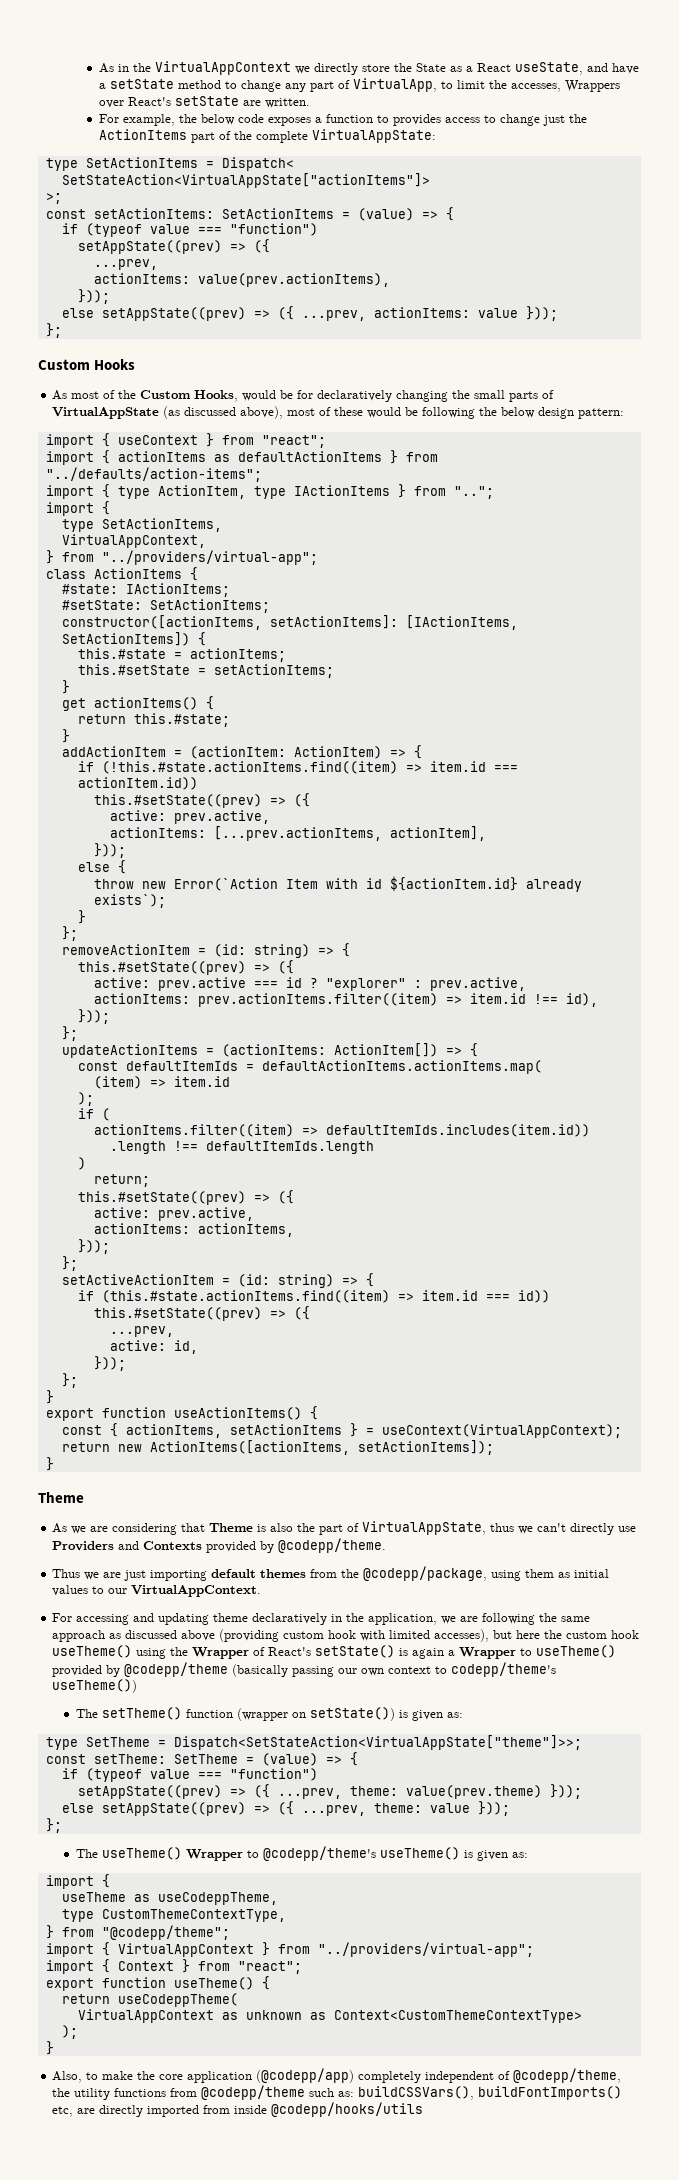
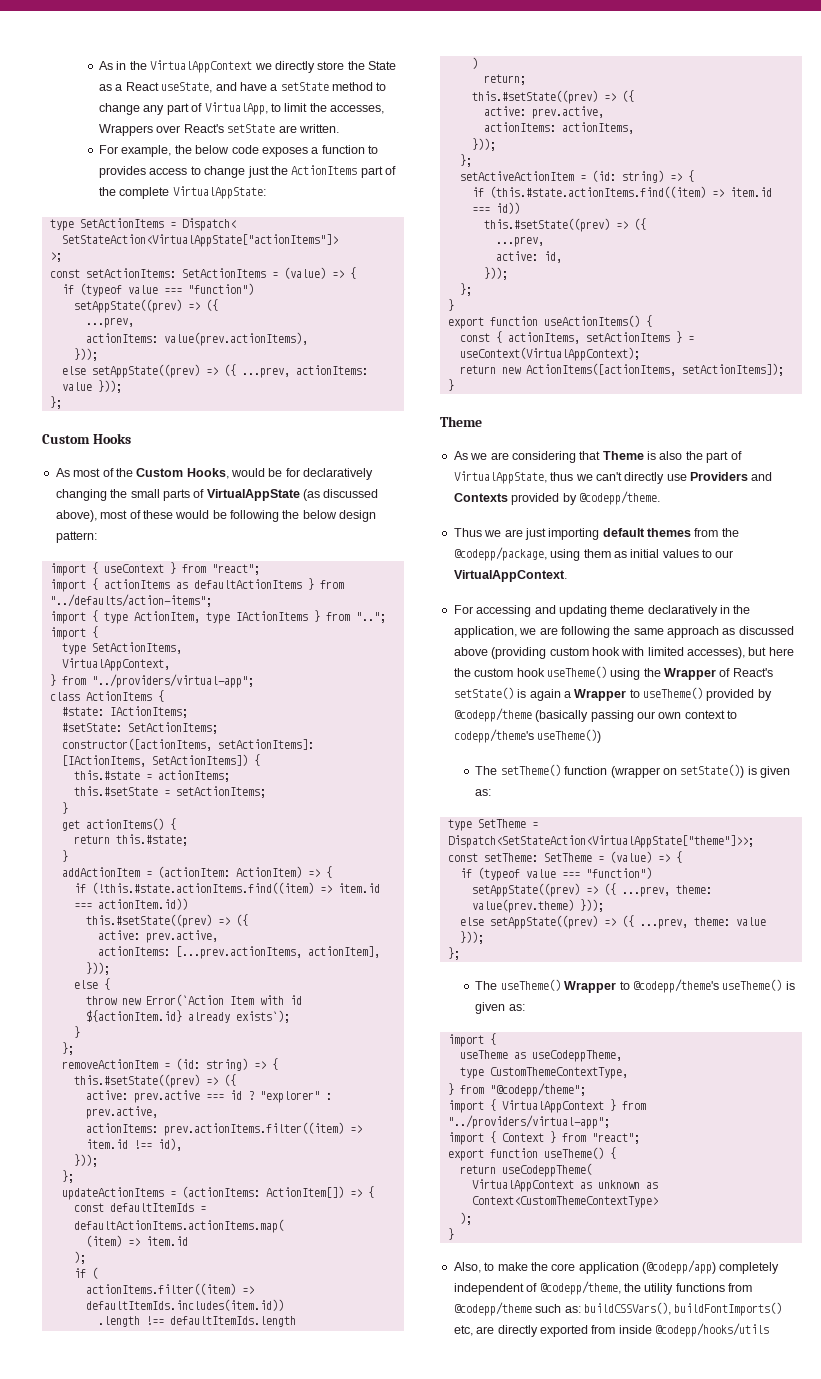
[147,2105,200,2117] imported -> [539,1325,588,1337] exported

